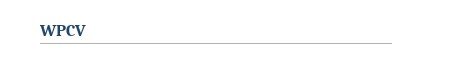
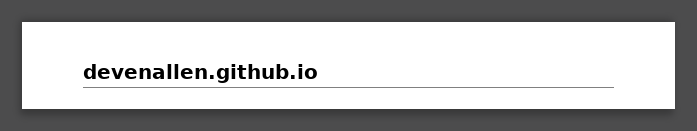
[39,25,86,36] WPCV -> [83,64,318,83] devenallen.github.io

